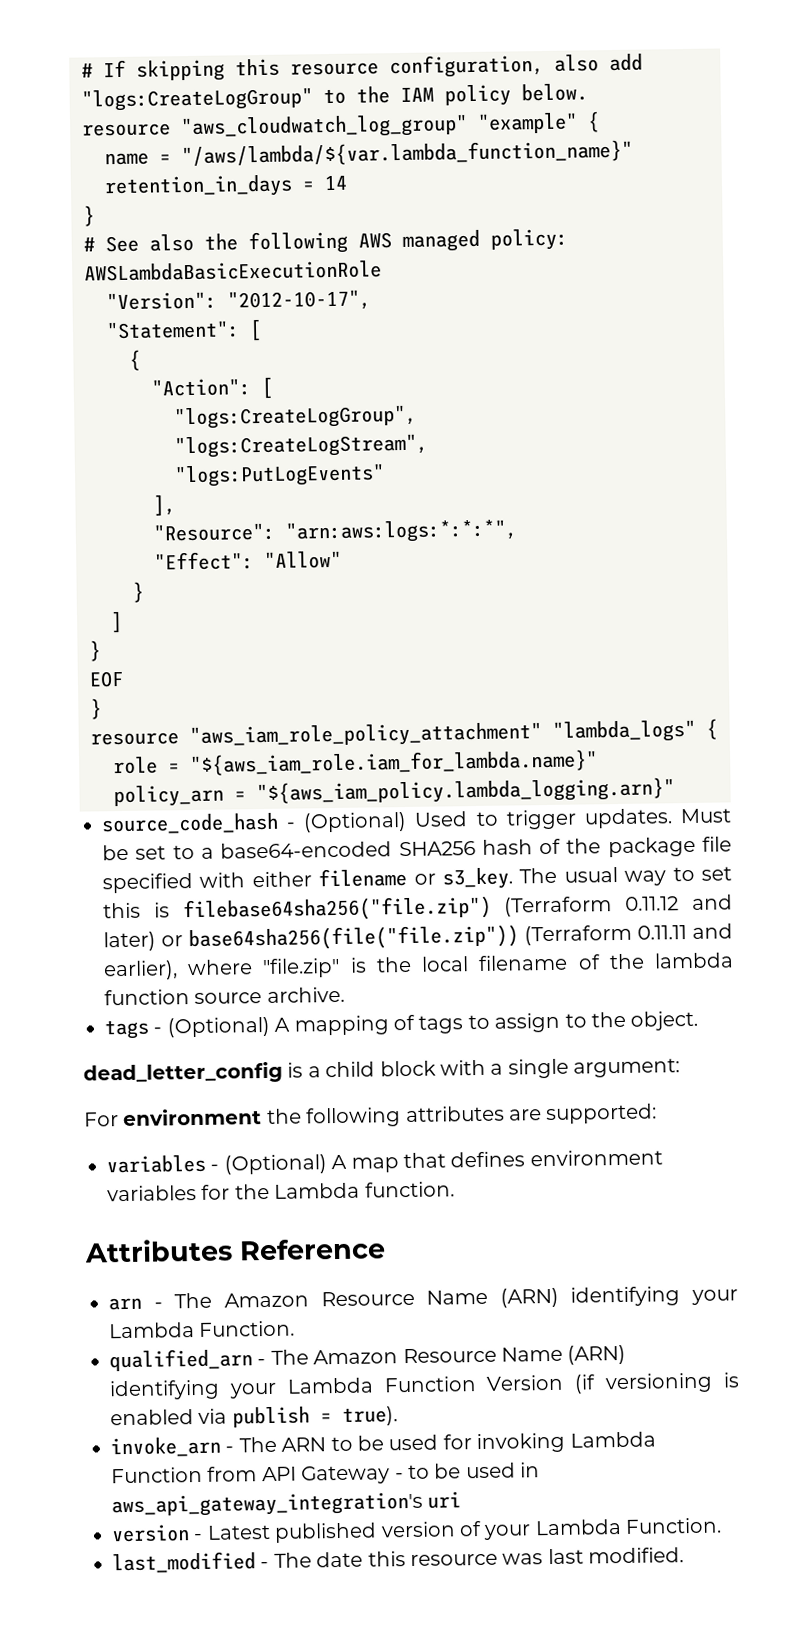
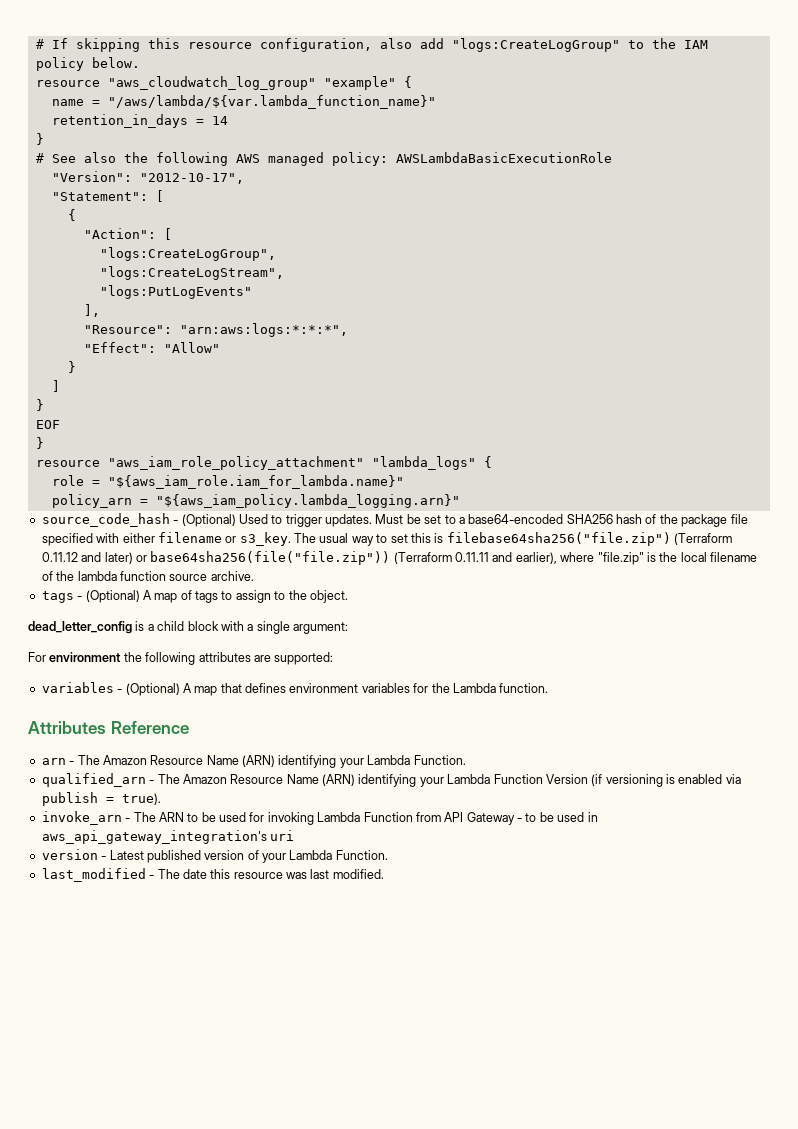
[293,1015,389,1036] mapping -> [154,593,178,603] map

